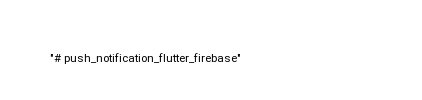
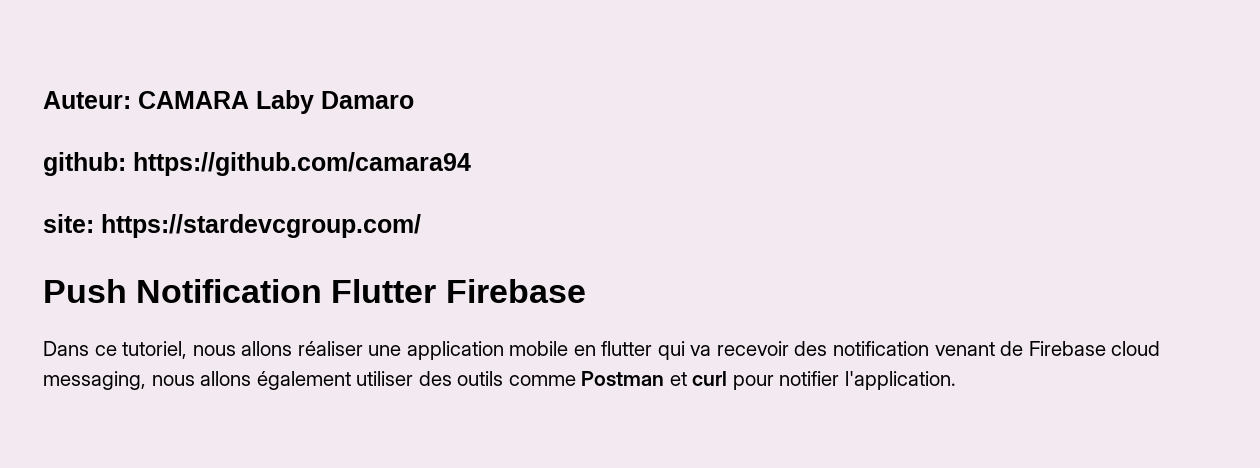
[50,53,242,64] "# push_notification_flutter_firebase" -> [43,90,414,114] [43,152,471,176] [43,214,421,238] [43,279,586,303] [43,341,1161,360] [43,371,956,390] Auteur: CAMARA Laby Damaro // github: https://github.com/camara94 // site: https://stardevcgroup.com/ // Push Notification Flutter Firebase // Dans ce tutoriel, nous allons réaliser une application mobile en flutter qui va recevoir des notification venant de Firebase cloud messaging, nous allons également utiliser des outils comme Postman et curl pour notifier l'application.

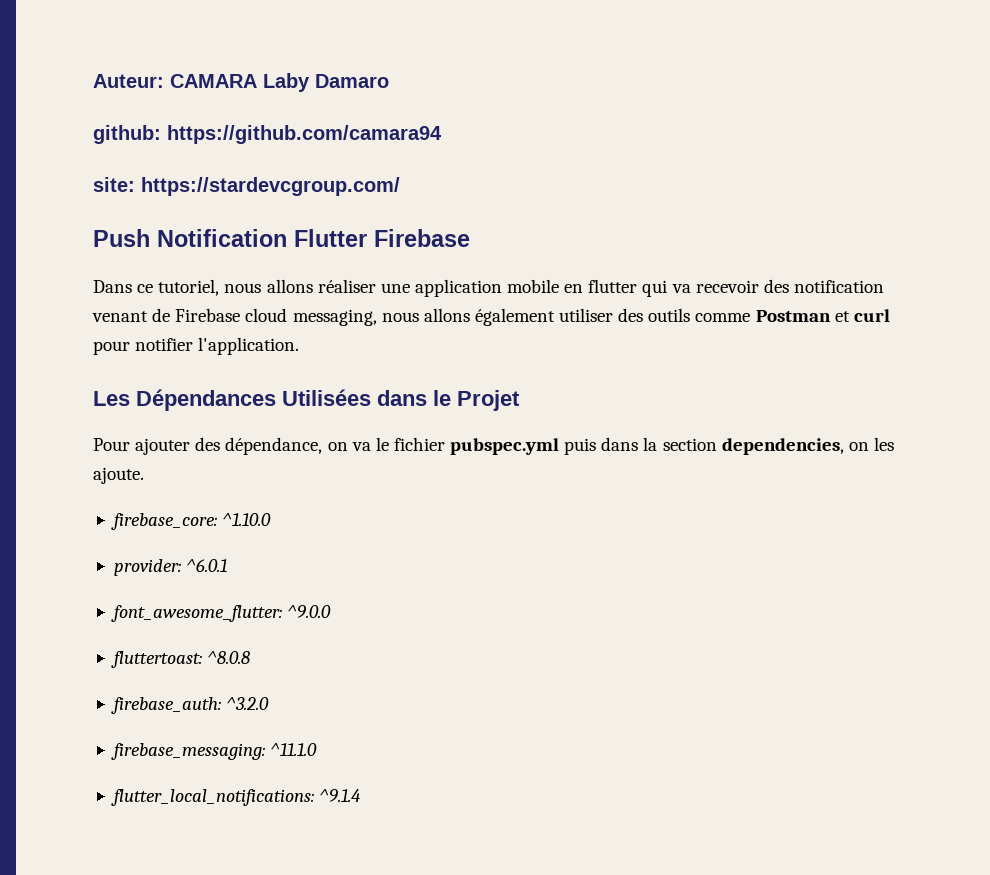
(956, 380) none -> [93,389,520,411] [93,437,894,455] [93,467,144,484] [110,513,272,530] [113,559,228,576] [110,605,332,622] [110,651,251,668] [110,697,270,714] [110,743,318,760] [110,789,361,806] // Les Dépendances Utilisées dans le Projet // Pour ajouter des dépendance, on va le fichier pubspec.yml puis dans la section dependencies, on les ajoute. // firebase_core: ^1.10.0 // provider: ^6.0.1 // font_awesome_flutter: ^9.0.0 // fluttertoast: ^8.0.8 // firebase_auth: ^3.2.0 // firebase_messaging: ^11.1.0 // flutter_local_notifications: ^9.1.4

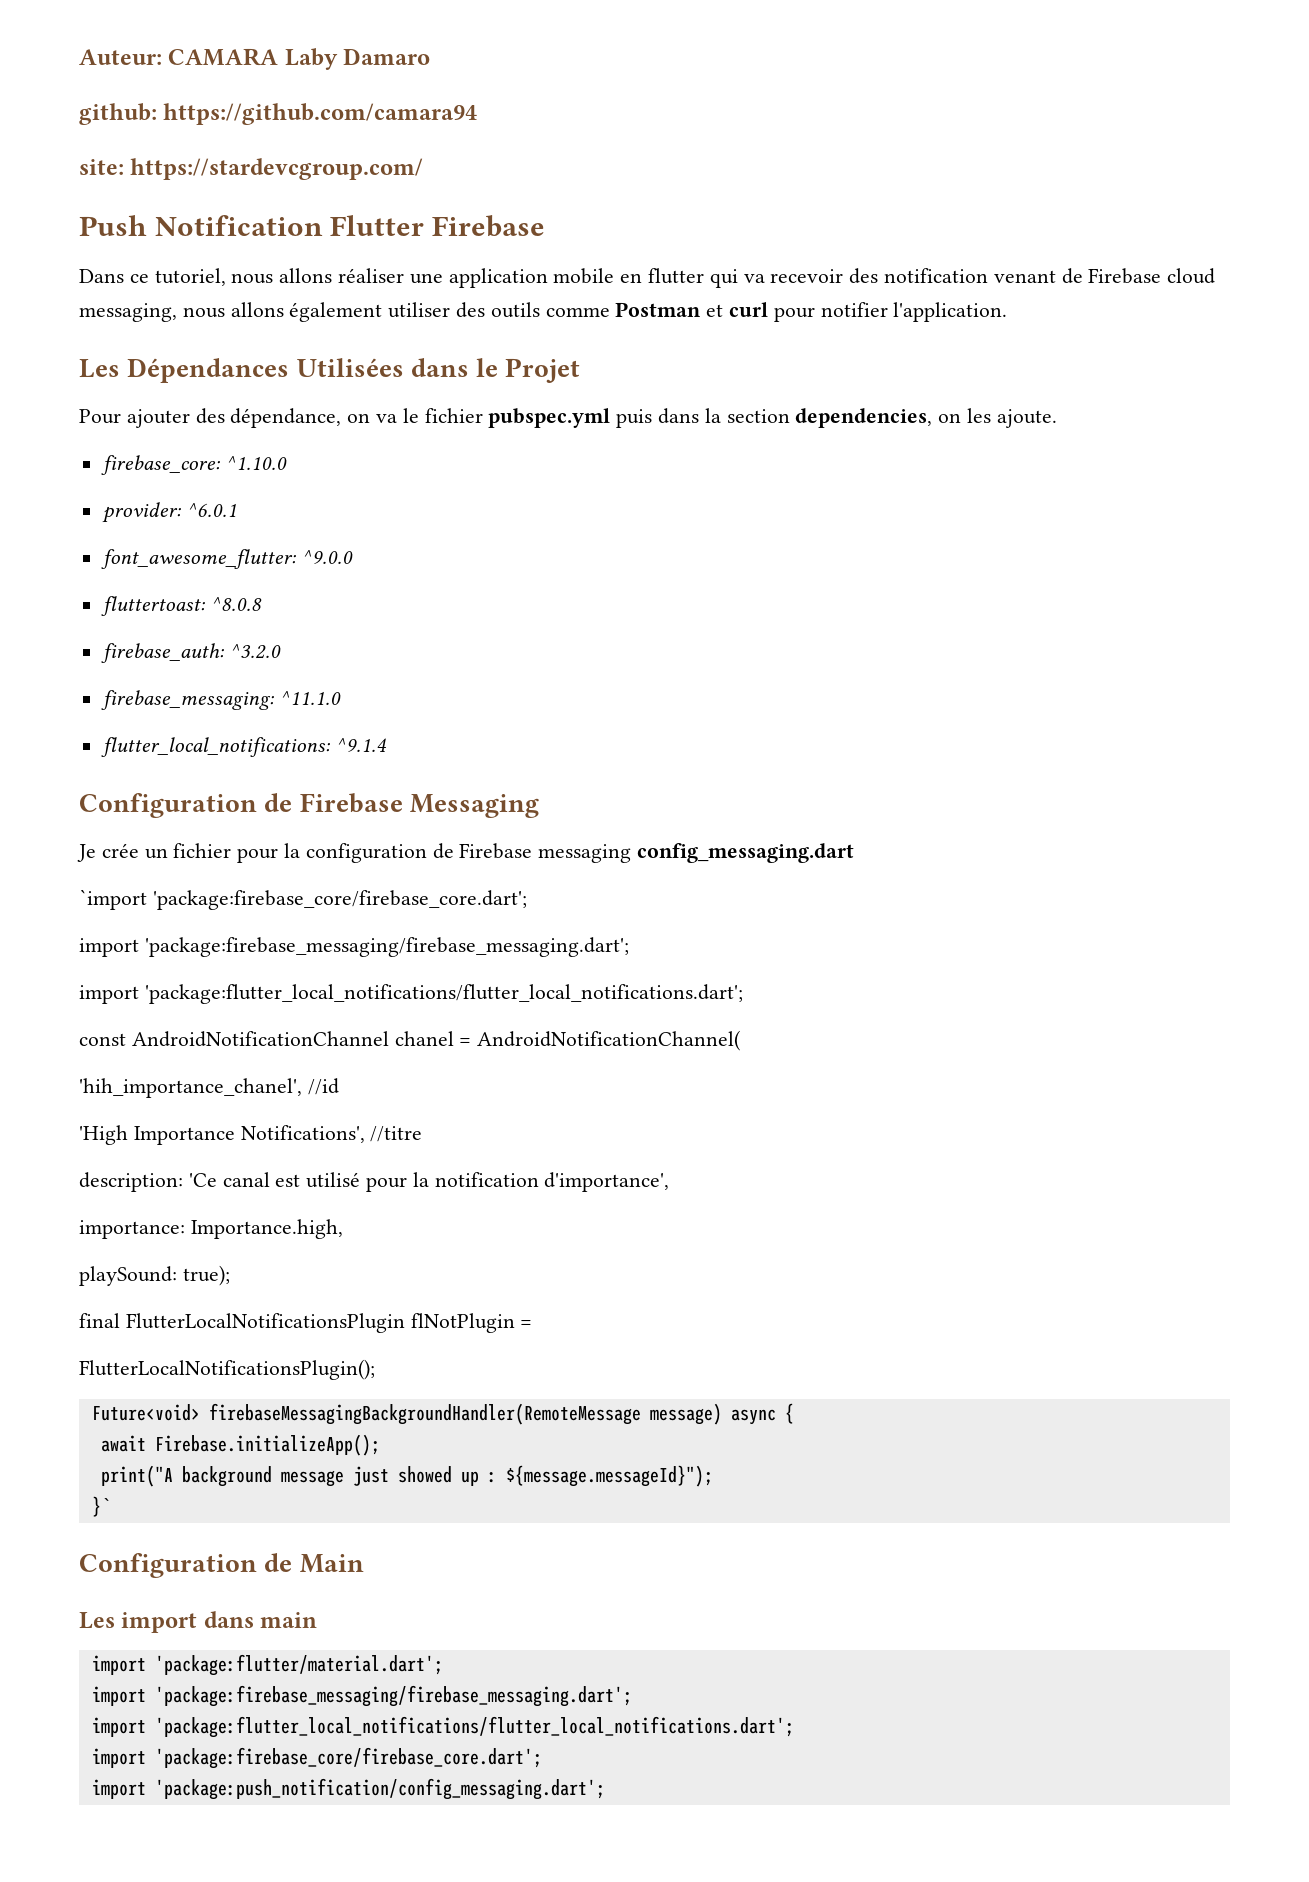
(361, 795) none -> [79,793,539,818] [77,843,855,863] [79,889,527,910] [79,937,629,957] [79,984,743,1004] [79,1030,741,1051] [79,1078,339,1098] [79,1125,423,1145] [79,1172,670,1192] [79,1219,343,1239] [79,1265,230,1286] [79,1313,533,1333] [79,1359,375,1380] [91,1403,794,1425] [100,1434,380,1456] [100,1465,713,1487] [91,1496,110,1517] [79,1553,364,1578] [79,1611,318,1633] [91,1654,443,1676] [91,1685,632,1707] [91,1716,794,1738] [91,1747,542,1769] [91,1778,605,1800] // Configuration de Firebase Messaging // Je crée un fichier pour la configuration de Firebase messaging config_messaging.dart // `import 'package:firebase_core/firebase_core.dart'; // import 'package:firebase_messaging/firebase_messaging.dart'; // import 'package:flutter_local_notifications/flutter_local_notifications.dart'; // const AndroidNotificationChannel chanel = AndroidNotificationChannel( // 'hih_importance_chanel', //id // 'High Importance Notifications', //titre // description: 'Ce canal est utilisé pour la notification d'importance', // importance: Importance.high, // playSound: true); // final FlutterLocalNotificationsPlugin flNotPlugin = // FlutterLocalNotificationsPlugin(); // Future<void> firebaseMessagingBackgroundHandler(RemoteMessage message) async { // await Firebase.initializeApp(); // print("A background message just showed up : ${message.messageId}"); // }` // Configuration de Main // Les import dans main // import 'package:flutter/material.dart'; // import 'package:firebase_messaging/firebase_messaging.dart'; // import 'package:flutter_local_notifications/flutter_local_notifications.dart'; // import 'package:firebase_core/firebase_core.dart'; // import 'package:push_notification/config_messaging.dart';

